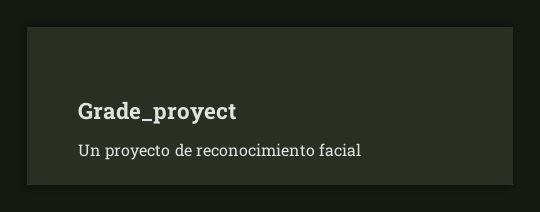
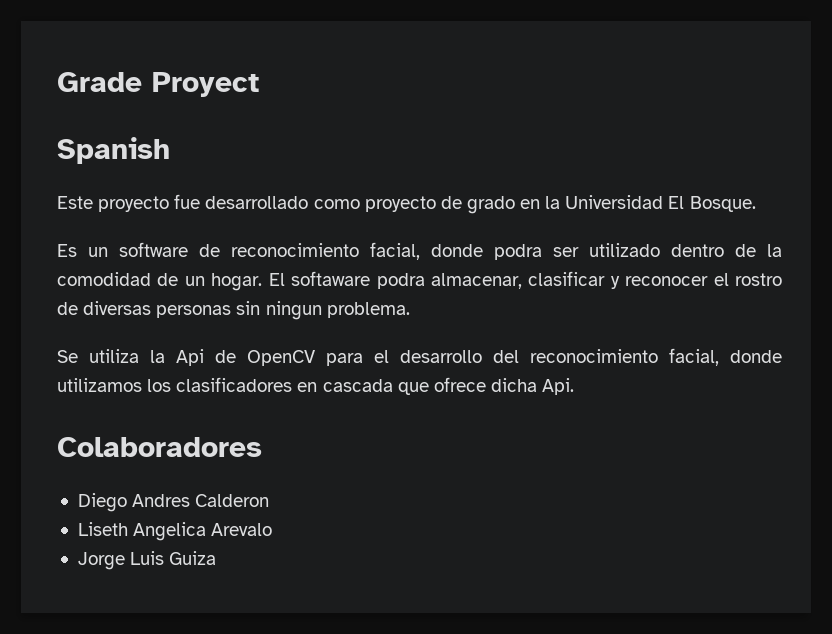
[78,101,236,124] [78,143,362,160] Grade_proyect // Un proyecto de reconocimiento facial -> [57,72,259,97] [57,137,170,164] [57,194,756,214] [57,242,782,260] [57,271,782,291] [57,301,410,320] [57,348,782,366] [57,377,575,395] [57,437,262,457] [77,493,270,512] [77,522,273,541] [77,551,217,570] Grade Proyect // Spanish // Este proyecto fue desarrollado como proyecto de grado en la Universidad El Bosque. // Es un software de reconocimiento facial, donde podra ser utilizado dentro de la comodidad de un hogar. El softaware podra almacenar, clasificar y reconocer el rostro de diversas personas sin ningun problema. // Se utiliza la Api de OpenCV para el desarrollo del reconocimiento facial, donde utilizamos los clasificadores en cascada que ofrece dicha Api. // Colaboradores // Diego Andres Calderon // Liseth Angelica Arevalo // Jorge Luis Guiza

